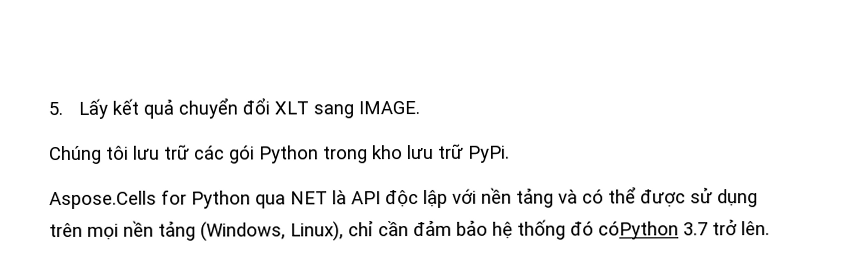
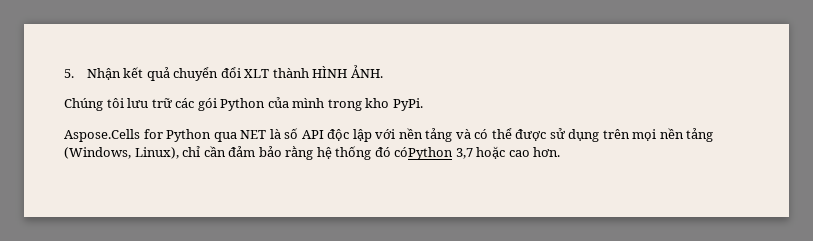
[77,98,108,119] Lấy -> [86,68,121,80] Nhận
[312,101,420,119] sang IMAGE. -> [272,65,383,78] thành HÌNH ẢNH.
[323,143,464,164] trong kho lưu trữ -> [267,97,390,111] của mình trong kho
(347, 197) none -> [284,128,299,139] số
(488, 227) none -> [285,146,314,160] rằng
[683,219,770,236] 3.7 trở lên. -> [455,146,561,159] 3,7 hoặc cao hơn.

